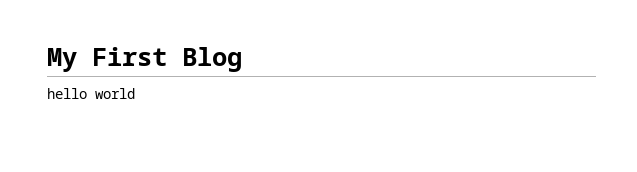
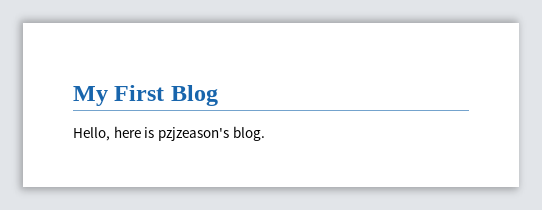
[47,88,135,99] hello world -> [73,126,265,141] Hello, here is pzjzeason's blog.

